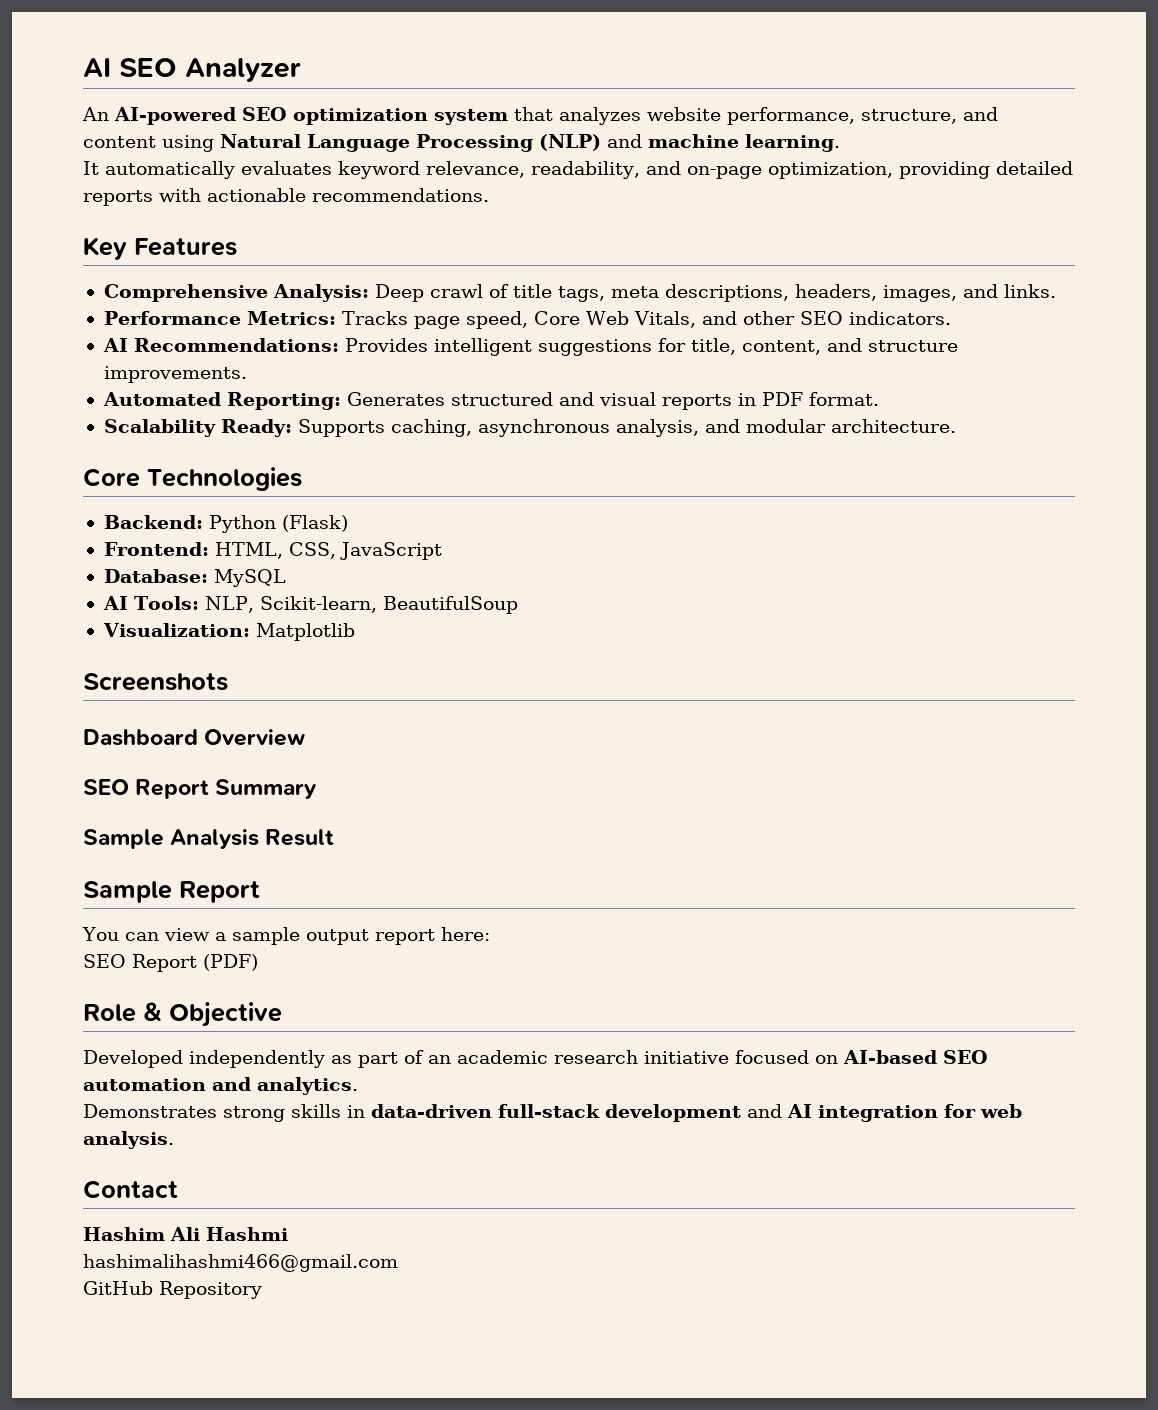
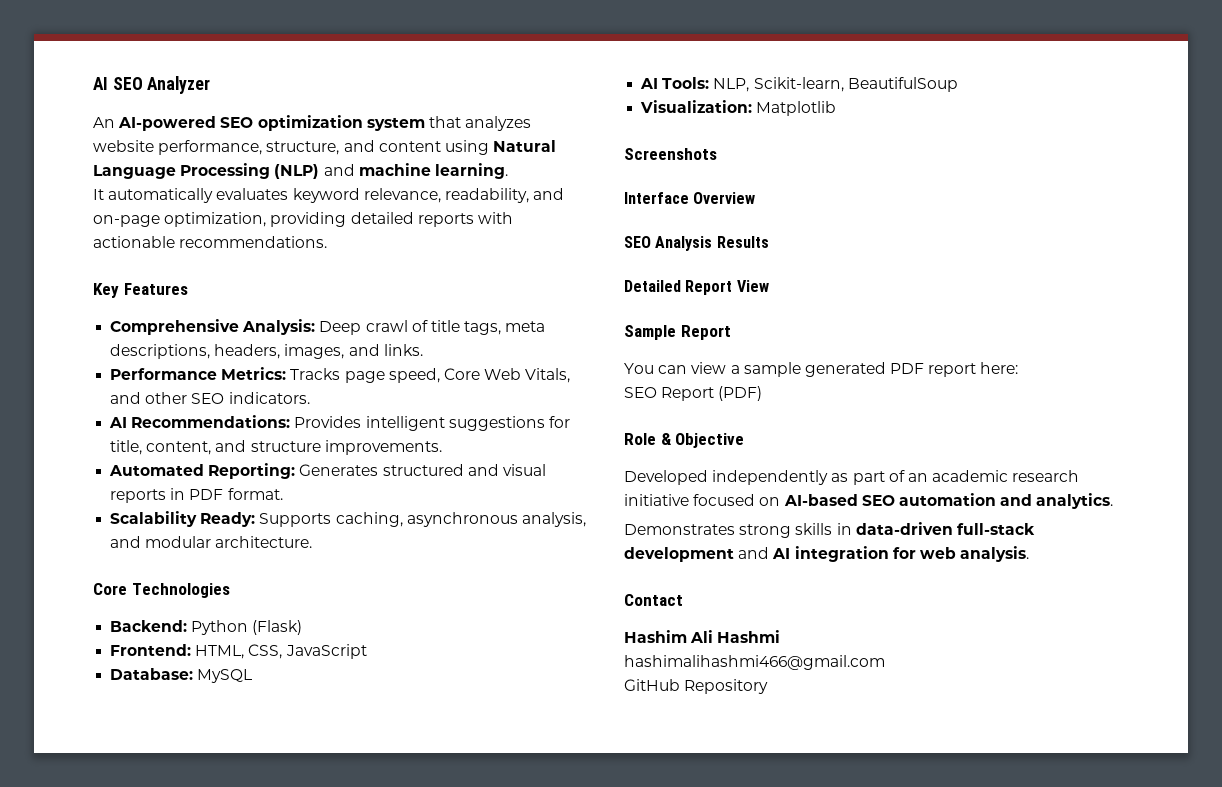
[83,729,198,746] Dashboard -> [624,192,689,204] Interface
[135,779,318,799] [83,829,335,849] Report Summary // Sample Analysis Result -> [655,236,769,251] [624,280,769,295] Analysis Results // Detailed Report View
[305,929,369,945] output -> [804,362,925,377] generated PDF

